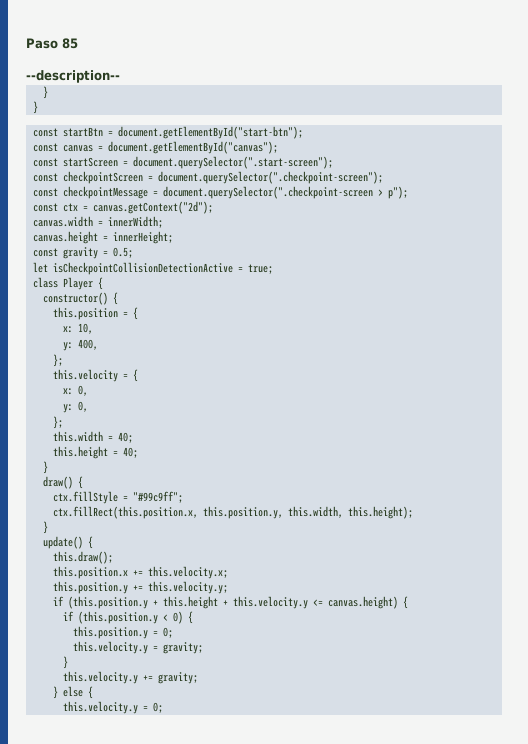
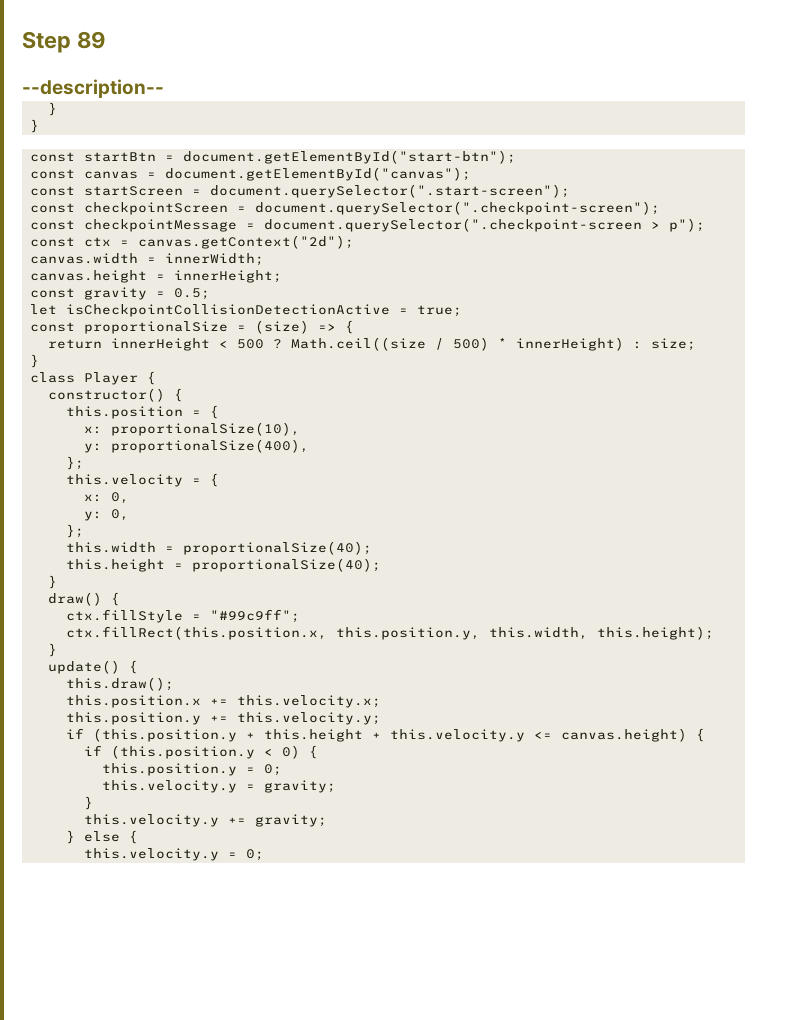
[26,38,78,49] Paso 85 -> [22,31,106,53] Step 89
(273, 269) none -> [29,320,354,334] [47,337,696,351] [29,354,39,368] // const proportionalSize = (size) => { // return innerHeight < 500 ? Math.ceil((size / 500) * innerHeight) : size; // }
[77,323,93,334] [62,339,98,351] 10, // y: 400, -> [110,422,300,436] [83,439,309,453] proportionalSize(10), // y: proportionalSize(400),
[117,432,133,443] 40; -> [182,541,372,555] proportionalSize(40);
[122,447,138,458] 40; -> [191,558,381,572] proportionalSize(40);

